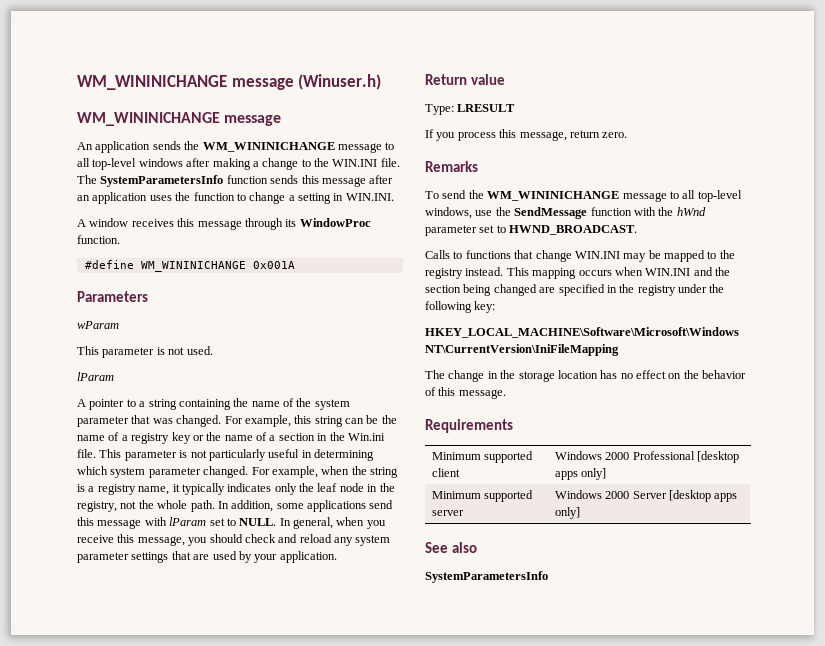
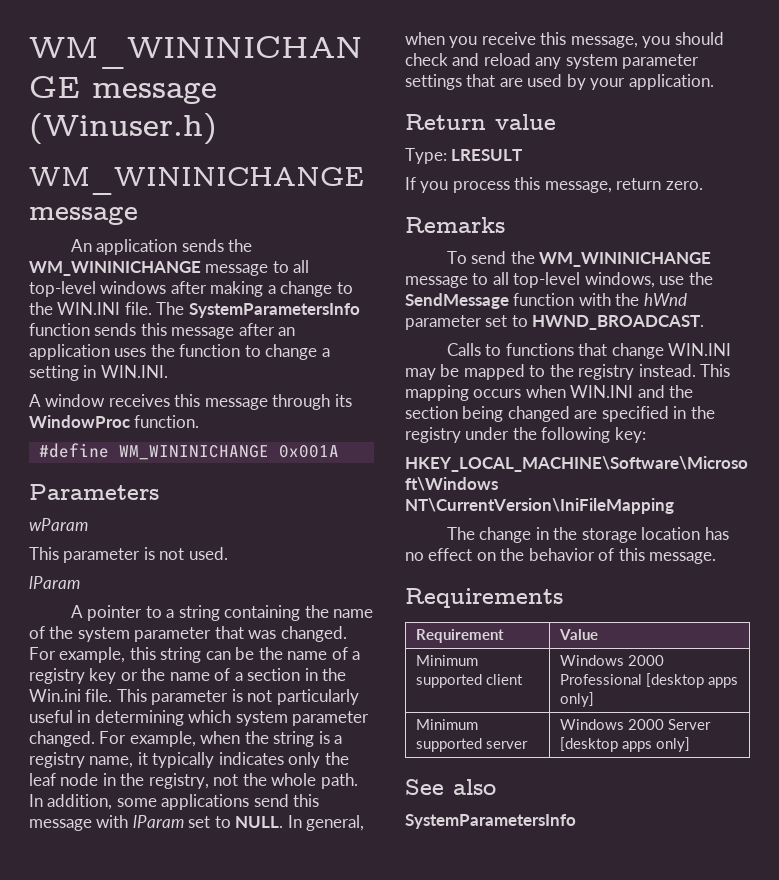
(513, 426) none -> [416,629,505,643] [559,629,599,640] // Requirement | Value

